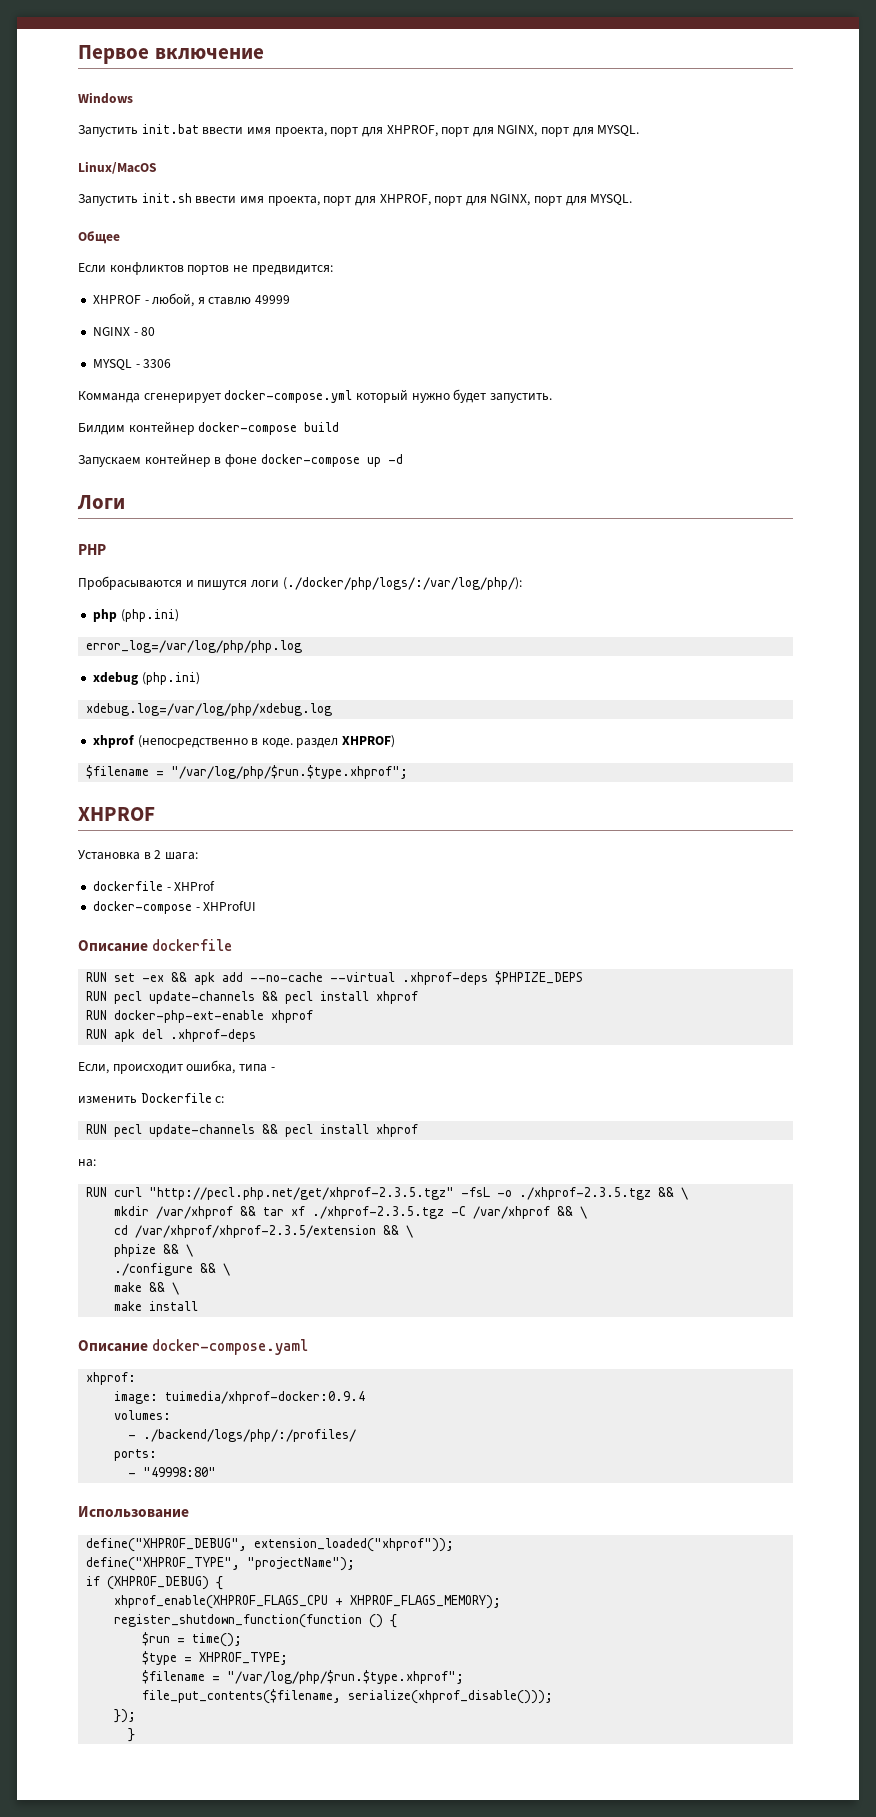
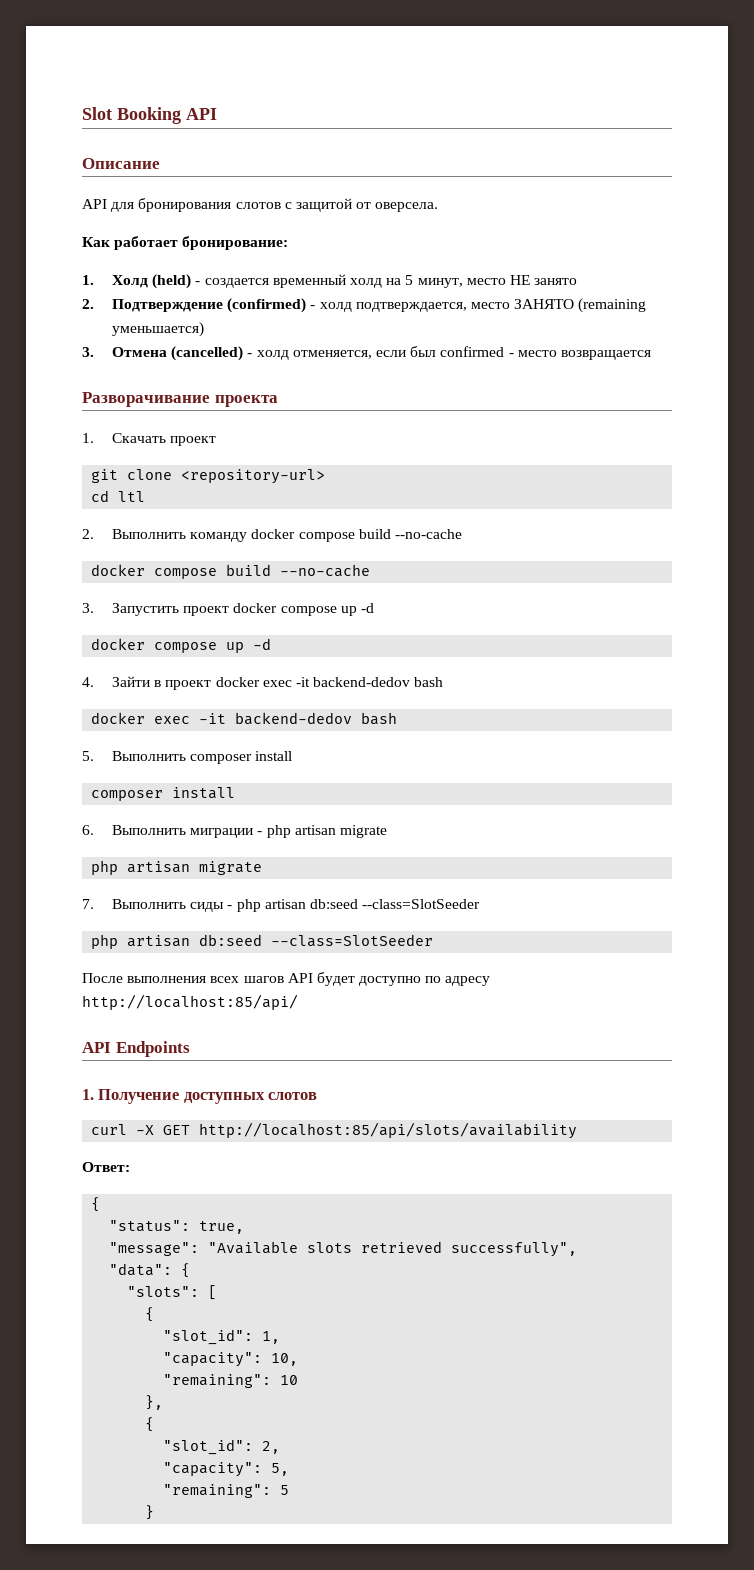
[78,45,264,64] [78,92,133,104] [78,124,640,137] [78,161,157,174] [78,193,633,206] [78,231,120,244] [78,262,333,275] [92,293,291,307] [92,327,156,336] [92,359,172,370] [78,389,552,403] [78,421,340,435] [78,453,403,467] [77,495,125,510] [78,544,106,555] [78,576,522,590] [92,609,179,622] [86,640,303,653] [92,672,200,685] [86,703,333,716] [92,735,396,748] [86,765,409,779] [78,807,155,821] [78,850,198,860] [92,881,216,891] [92,901,257,914] [78,939,233,952] [86,971,584,985] [86,991,419,1004] [86,1010,314,1023] [86,1029,257,1042] [78,1060,275,1074] [78,1093,225,1103] [86,1124,419,1137] [78,1159,96,1167] [86,1187,689,1200] [114,1206,588,1219] [114,1225,414,1238] [114,1244,194,1257] [114,1263,231,1276] [114,1282,180,1295] [114,1301,199,1311] [78,1339,309,1355] [86,1372,137,1385] [114,1391,366,1404] [114,1410,172,1420] [128,1429,357,1442] [114,1449,158,1461] [128,1467,217,1477] [78,1506,189,1518] [86,1538,455,1552] [86,1557,356,1571] [86,1576,224,1590] [114,1595,502,1609] [114,1614,398,1628] [142,1632,243,1647] [142,1651,289,1665] [142,1670,465,1684] [142,1689,554,1704] [114,1709,137,1723] Первое включение // Windows // Запустить init.bat ввести имя проекта, порт для XHPROF, порт для NGINX, порт для MYSQL. // Linux/MacOS // Запустить init.sh ввести имя проекта, порт для XHPROF, порт для NGINX, порт для MYSQL. // Общее // Если конфликтов портов не предвидится: // XHPROF - любой, я ставлю 49999 // NGINX - 80 // MYSQL - 3306 // Комманда сгенерирует docker-compose.yml который нужно будет запустить. // Билдим контейнер docker-compose build // Запускаем контейнер в фоне docker-compose up -d // Логи // PHP // Пробрасываются и пишутся логи (./docker/php/logs/:/var/log/php/): // php (php.ini) // error_log=/var/log/php/php.log // xdebug (php.ini) // xdebug.log=/var/log/php/xdebug.log // xhprof (непосредственно в коде. раздел XHPROF) // $filename = "/var/log/php/$run.$type.xhprof"; // XHPROF // Установка в 2 шага: // dockerfile - XHProf // docker-compose - XHProfUI // Описание dockerfile // RUN set -ex && apk add --no-cache --virtual .xhprof-deps $PHPIZE_DEPS // RUN pecl update-channels && pecl install xhprof // RUN docker-php-ext-enable xhprof // RUN apk del .xhprof-deps // Если, происходит ошибка, типа - // изменить Dockerfile c: // RUN pecl update-channels && pecl install xhprof // на: // RUN curl "http://pecl.php.net/get/xhprof-2.3.5.tgz" -fsL -o ./xhprof-2.3.5.tgz && \ // mkdir /var/xhprof && tar xf ./xhprof-2.3.5.tgz -C /var/xhprof && \ // cd /var/xhprof/xhprof-2.3.5/extension && \ // phpize && \ // ./configure && \ // make && \ // make install // Описание docker-compose.yaml // xhprof: // image: tuimedia/xhprof-docker:0.9.4 // volumes: // - ./backend/logs/php/:/profiles/ // ports: // - "49998:80" // Использование // define("XHPROF_DEBUG", extension_loaded("xhprof")); // define("XHPROF_TYPE", "projectName"); // if (XHPROF_DEBUG) { // xhprof_enable(XHPROF_FLAGS_CPU + XHPROF_FLAGS_MEMORY); // register_shutdown_function(function () { // $run = time(); // $type = XHPROF_TYPE; // $filename = "/var/log/php/$run.$type.xhprof"; // file_put_contents($filename, serialize(xhprof_disable())); // }); -> [82,107,217,124] [82,158,160,169] [82,198,439,212] [82,236,289,250] [82,274,578,289] [82,298,647,313] [112,322,205,337] [82,346,651,361] [82,392,278,407] [82,433,217,446] [91,469,326,484] [91,490,146,502] [82,529,463,542] [91,564,371,579] [82,603,375,616] [91,638,272,653] [82,676,444,690] [91,712,398,725] [82,751,293,764] [91,787,236,801] [82,825,388,838] [91,860,263,875] [82,899,481,912] [91,934,434,949] [82,972,491,986] [82,994,298,1010] [82,1041,190,1057] [82,1089,318,1104] [91,1122,578,1139] [82,1162,130,1172] [91,1197,101,1212] [109,1220,245,1234] [109,1241,578,1257] [109,1263,191,1278] [127,1285,218,1300] [145,1307,155,1322] [163,1329,281,1345] [163,1352,299,1367] [163,1374,299,1388] [145,1395,164,1410] [145,1417,155,1432] [163,1439,281,1455] [163,1462,290,1477] [163,1484,290,1498] Slot Booking API // Описание // API для бронирования слотов с защитой от оверсела. // Как работает бронирование: // 1. Холд (held) - создается временный холд на 5 минут, место НЕ занято // 2. Подтверждение (confirmed) - холд подтверждается, место ЗАНЯТО (remaining уменьшается) // 3. Отмена (cancelled) - холд отменяется, если был confirmed - место возвращается // Разворачивание проекта // 1. Скачать проект // git clone <repository-url> // cd ltl // 2. Выполнить команду docker compose build --no-cache // docker compose build --no-cache // 3. Запустить проект docker compose up -d // docker compose up -d // 4. Зайти в проект docker exec -it backend-dedov bash // docker exec -it backend-dedov bash // 5. Выполнить composer install // composer install // 6. Выполнить миграции - php artisan migrate // php artisan migrate // 7. Выполнить сиды - php artisan db:seed --class=SlotSeeder // php artisan db:seed --class=SlotSeeder // После выполнения всех шагов API будет доступно по адресу http://localhost:85/api/ // API Endpoints // 1. Получение доступных слотов // curl -X GET http://localhost:85/api/slots/availability // Ответ: // { // "status": true, // "message": "Available slots retrieved successfully", // "data": { // "slots": [ // { // "slot_id": 1, // "capacity": 10, // "remaining": 10 // }, // { // "slot_id": 2, // "capacity": 5, // "remaining": 5

